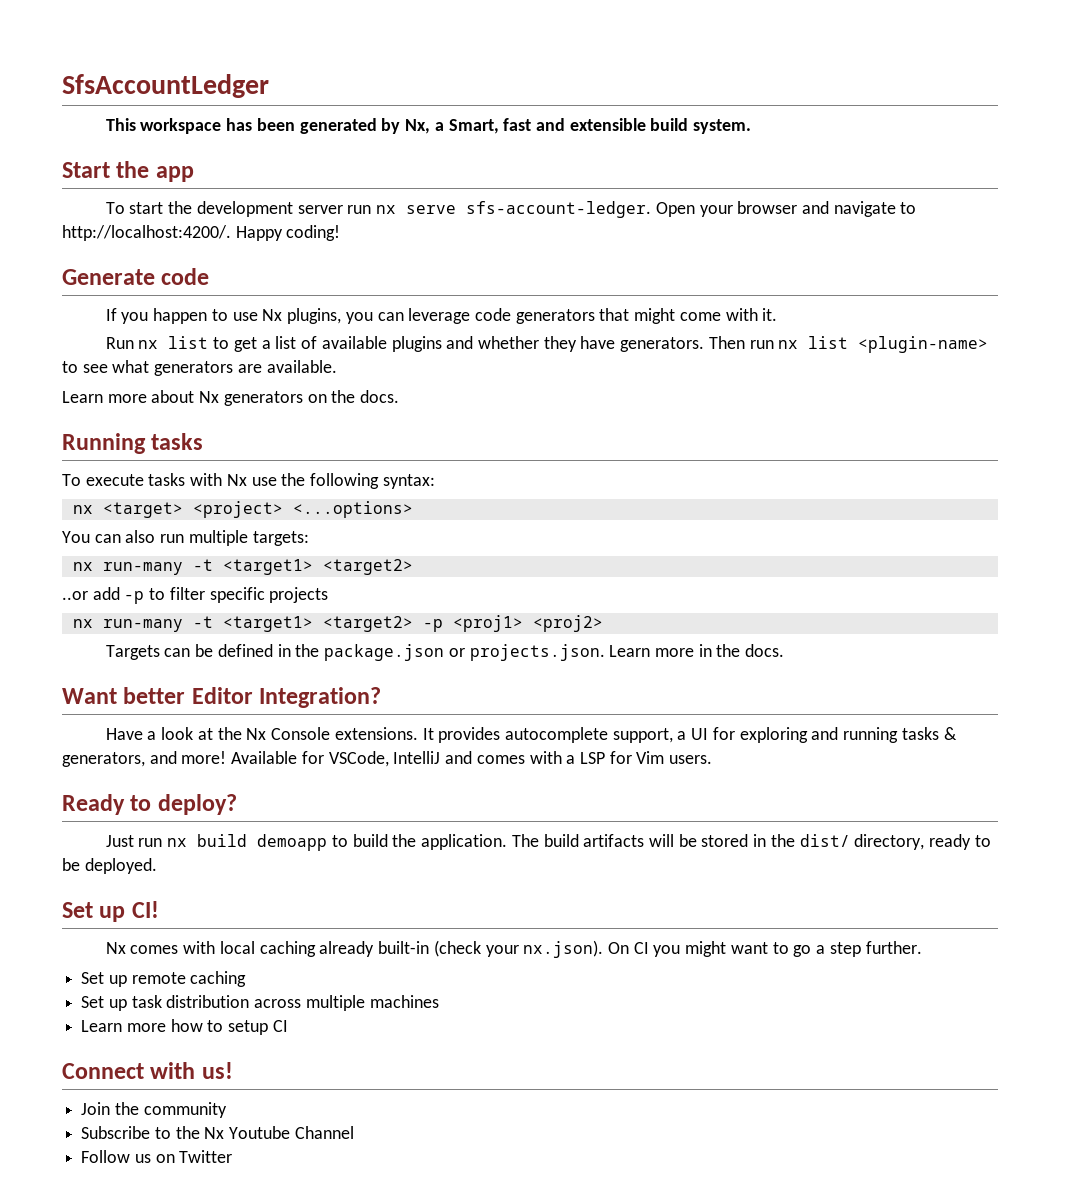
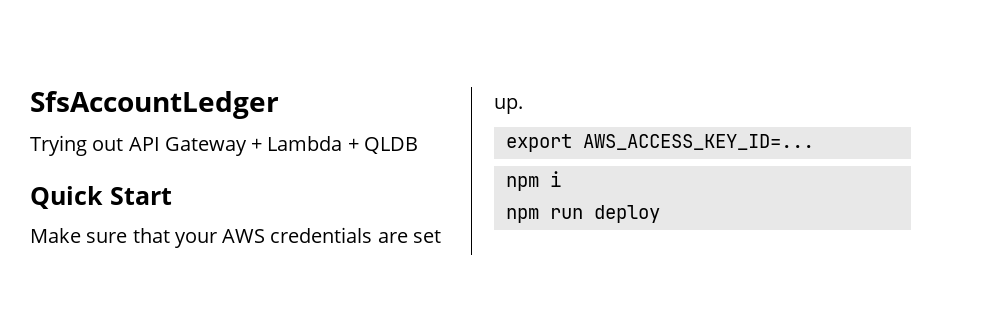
[105,118,752,134] [62,161,194,182] [105,201,917,218] [62,225,341,241] [62,268,210,285] [105,308,778,324] [105,336,989,353] [62,360,337,376] [62,390,400,406] [62,433,204,454] [62,473,435,489] [72,501,413,518] [62,530,309,546] [72,559,413,575] [62,587,329,604] [72,615,603,632] [105,644,785,661] [62,687,382,708] [105,727,957,743] [62,751,713,767] [62,794,237,815] [105,834,991,851] [62,858,157,874] [62,901,159,922] [105,940,922,958] [81,971,247,987] [81,995,439,1011] [81,1019,288,1035] [62,1062,233,1079] [81,1102,227,1118] [81,1126,354,1139] [81,1150,233,1163] This workspace has been generated by Nx, a Smart, fast and extensible build system. // Start the app // To start the development server run nx serve sfs-account-ledger. Open your browser and navigate to http://localhost:4200/. Happy coding! // Generate code // If you happen to use Nx plugins, you can leverage code generators that might come with it. // Run nx list to get a list of available plugins and whether they have generators. Then run nx list <plugin-name> to see what generators are available. // Learn more about Nx generators on the docs. // Running tasks // To execute tasks with Nx use the following syntax: // nx <target> <project> <...options> // You can also run multiple targets: // nx run-many -t <target1> <target2> // ..or add -p to filter specific projects // nx run-many -t <target1> <target2> -p <proj1> <proj2> // Targets can be defined in the package.json or projects.json. Learn more in the docs. // Want better Editor Integration? // Have a look at the Nx Console extensions. It provides autocomplete support, a UI for exploring and running tasks & generators, and more! Available for VSCode, IntelliJ and comes with a LSP for Vim users. // Ready to deploy? // Just run nx build demoapp to build the application. The build artifacts will be stored in the dist/ directory, ready to be deployed. // Set up CI! // Nx comes with local caching already built-in (check your nx.json). On CI you might want to go a step further. // Set up remote caching // Set up task distribution across multiple machines // Learn more how to setup CI // Connect with us! // Join the community // Subscribe to the Nx Youtube Channel // Follow us on Twitter -> [30,135,418,156] [30,186,172,209] [30,227,441,248] [494,98,523,114] [505,134,814,152] [505,171,561,191] [505,205,660,223] Trying out API Gateway + Lambda + QLDB // Quick Start // Make sure that your AWS credentials are set up. // export AWS_ACCESS_KEY_ID=... // npm i // npm run deploy

